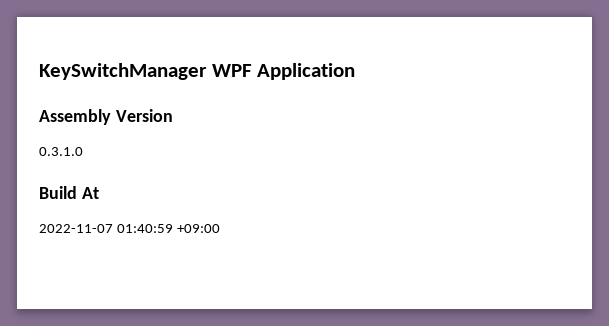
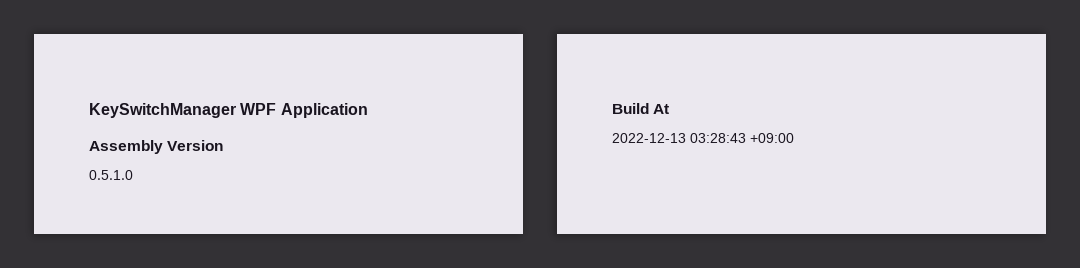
[39,147,83,156] 0.3.1.0 -> [89,170,133,180] 0.5.1.0
[39,224,173,233] 2022-11-07 01:40:59 -> [612,133,746,143] 2022-12-13 03:28:43

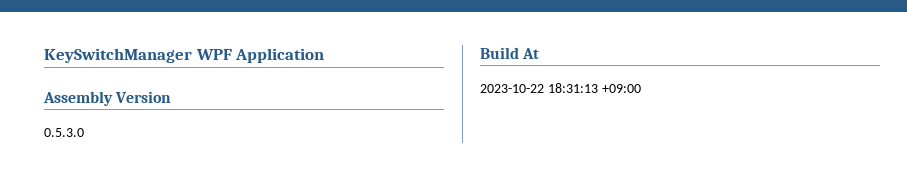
[89,170,133,180] 0.5.1.0 -> [44,128,84,137] 0.5.3.0
[612,133,746,143] 2022-12-13 03:28:43 -> [480,83,598,93] 2023-10-22 18:31:13

